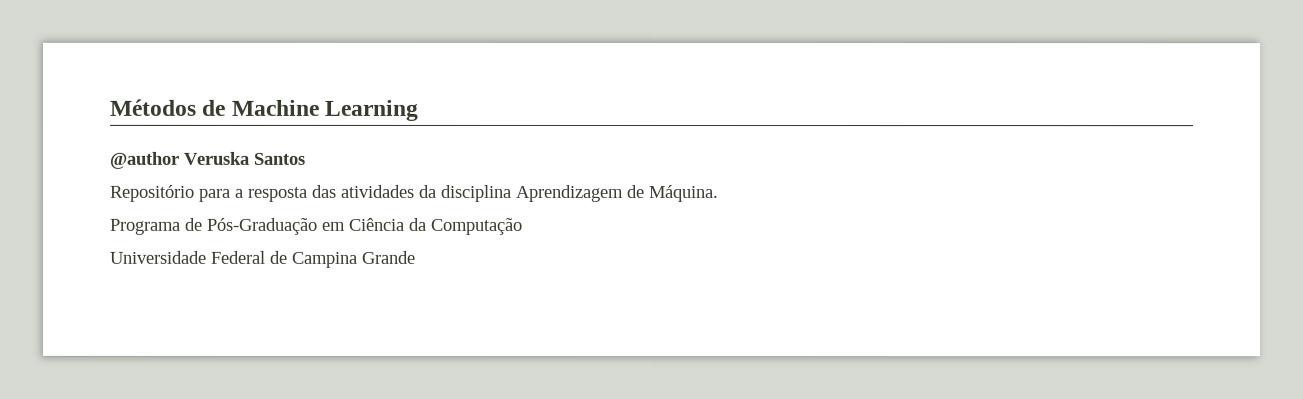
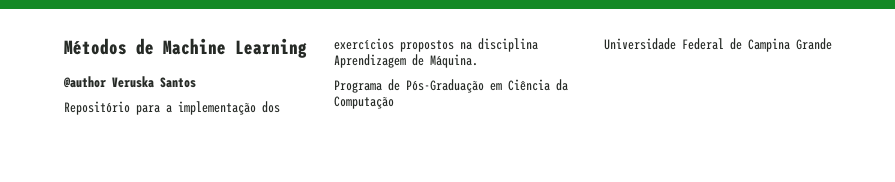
[247,184,437,202] resposta das atividades da -> [178,101,280,115] [334,38,472,52] implementação dos exercícios propostos na

